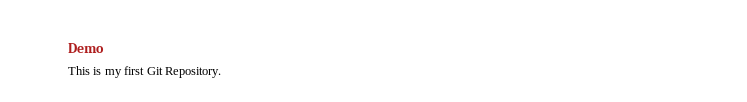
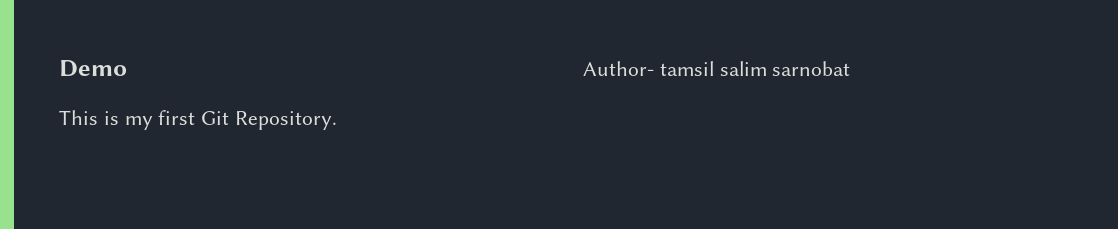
(221, 72) none -> [583,61,851,76] // Author- tamsil salim sarnobat

